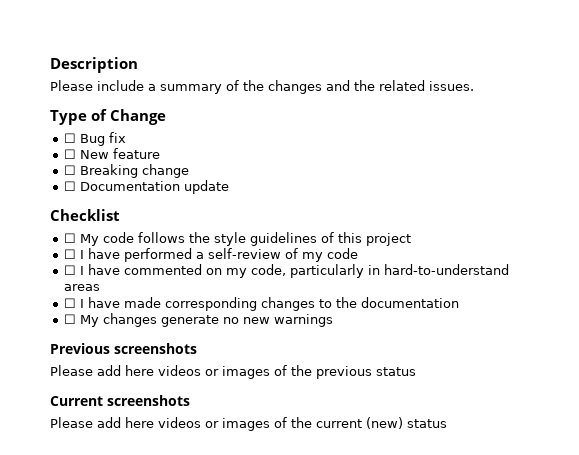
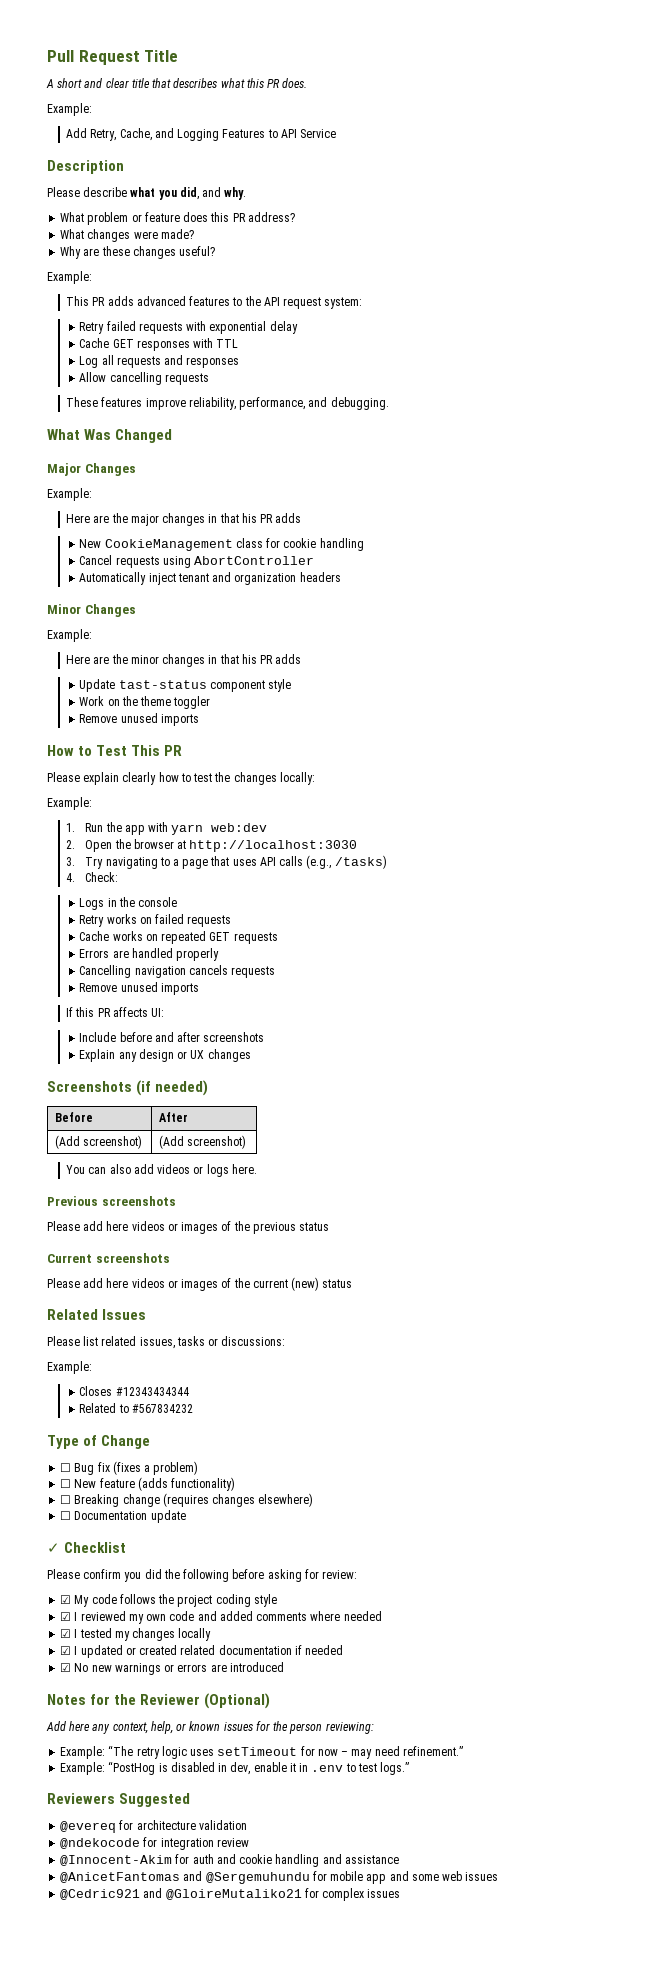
[50,57,138,73] [50,80,474,94] [50,109,166,125] [64,132,127,146] [64,148,161,159] [64,164,190,178] [64,180,230,194] [50,209,120,221] [64,232,412,246] [64,248,359,262] [64,264,510,278] [64,284,101,291] [64,297,460,311] [64,313,334,327] Description // Please include a summary of the changes and the related issues. // Type of Change // ☐ Bug fix // ☐ New feature // ☐ Breaking change // ☐ Documentation update // Checklist // ☐ My code follows the style guidelines of this project // ☐ I have performed a self-review of my code // ☐ I have commented on my code, particularly in hard-to-understand areas // ☐ I have made corresponding changes to the documentation // ☐ My changes generate no new warnings -> [47,50,179,65] [46,78,308,88] [47,103,92,116] [66,128,337,141] [47,160,124,174] [47,187,247,200] [60,212,295,225] [60,229,194,242] [60,246,216,259] [47,271,92,284] [66,296,363,309] [79,321,298,334] [79,338,239,351] [79,355,240,368] [79,372,209,385] [66,397,389,410] [47,429,173,443] [47,463,136,476] [47,488,92,501] [66,513,302,526] [79,538,364,551] [79,555,315,568] [79,572,341,585] [47,604,136,617] [47,629,92,642] [66,654,302,667] [79,679,292,692] [79,696,211,709] [79,713,199,726] [47,745,183,756] [47,772,315,785] [47,797,92,810] [66,822,268,835] [66,839,358,852] [66,855,387,869] [66,872,119,882] [79,897,178,910] [79,914,232,927] [79,931,278,944] [79,948,220,961] [79,965,276,978] [79,982,199,995] [66,1007,165,1017] [79,1032,265,1042] [79,1049,251,1062] [47,1080,209,1096] [54,1112,93,1122] [158,1112,188,1122] [54,1135,143,1149] [158,1135,247,1149] [66,1164,257,1177] Pull Request Title // A short and clear title that describes what this PR does. // Example: // Add Retry, Cache, and Logging Features to API Service // Description // Please describe what you did, and why. // What problem or feature does this PR address? // What changes were made? // Why are these changes useful? // Example: // This PR adds advanced features to the API request system: // Retry failed requests with exponential delay // Cache GET responses with TTL // Log all requests and responses // Allow cancelling requests // These features improve reliability, performance, and debugging. // What Was Changed // Major Changes // Example: // Here are the major changes in that his PR adds // New CookieManagement class for cookie handling // Cancel requests using AbortController // Automatically inject tenant and organization headers // Minor Changes // Example: // Here are the minor changes in that his PR adds // Update tast-status component style // Work on the theme toggler // Remove unused imports // How to Test This PR // Please explain clearly how to test the changes locally: // Example: // 1. Run the app with yarn web:dev // 2. Open the browser at http://localhost:3030 // 3. Try navigating to a page that uses API calls (e.g., /tasks) // 4. Check: // Logs in the console // Retry works on failed requests // Cache works on repeated GET requests // Errors are handled properly // Cancelling navigation cancels requests // Remove unused imports // If this PR affects UI: // Include before and after screenshots // Explain any design or UX changes // Screenshots (if needed) // Before | After // (Add screenshot) | (Add screenshot) // You can also add videos or logs here.
(447, 423) none -> [47,1309,147,1320] [47,1336,286,1349] [47,1361,92,1374] [79,1386,189,1396] [79,1403,193,1413] [47,1435,151,1449] [60,1461,199,1475] [60,1477,236,1491] [60,1493,314,1507] [60,1510,186,1523] [47,1542,127,1553] [47,1569,358,1582] [60,1594,277,1607] [60,1611,382,1624] [60,1628,212,1641] [60,1645,344,1658] [60,1662,284,1675] [47,1693,271,1709] [46,1721,374,1734] [60,1745,463,1759] [60,1761,410,1775] [47,1793,191,1807] [60,1820,247,1833] [60,1837,249,1850] [60,1854,399,1867] [60,1871,499,1884] [60,1888,401,1901] // Related Issues // Please list related issues, tasks or discussions: // Example: // Closes #12343434344 // Related to #567834232 // Type of Change // ☐ Bug fix (fixes a problem) // ☐ New feature (adds functionality) // ☐ Breaking change (requires changes elsewhere) // ☐ Documentation update // ✓ Checklist // Please confirm you did the following before asking for review: // ☑ My code follows the project coding style // ☑ I reviewed my own code and added comments where needed // ☑ I tested my changes locally // ☑ I updated or created related documentation if needed // ☑ No new warnings or errors are introduced // Notes for the Reviewer (Optional) // Add here any context, help, or known issues for the person reviewing: // Example: “The retry logic uses setTimeout for now – may need refinement.” // Example: “PostHog is disabled in dev, enable it in .env to test logs.” // Reviewers Suggested // @evereq for architecture validation // @ndekocode for integration review // @Innocent-Akim for auth and cookie handling and assistance // @AnicetFantomas and @Sergemuhundu for mobile app and some web issues // @Cedric921 and @GloireMutaliko21 for complex issues

